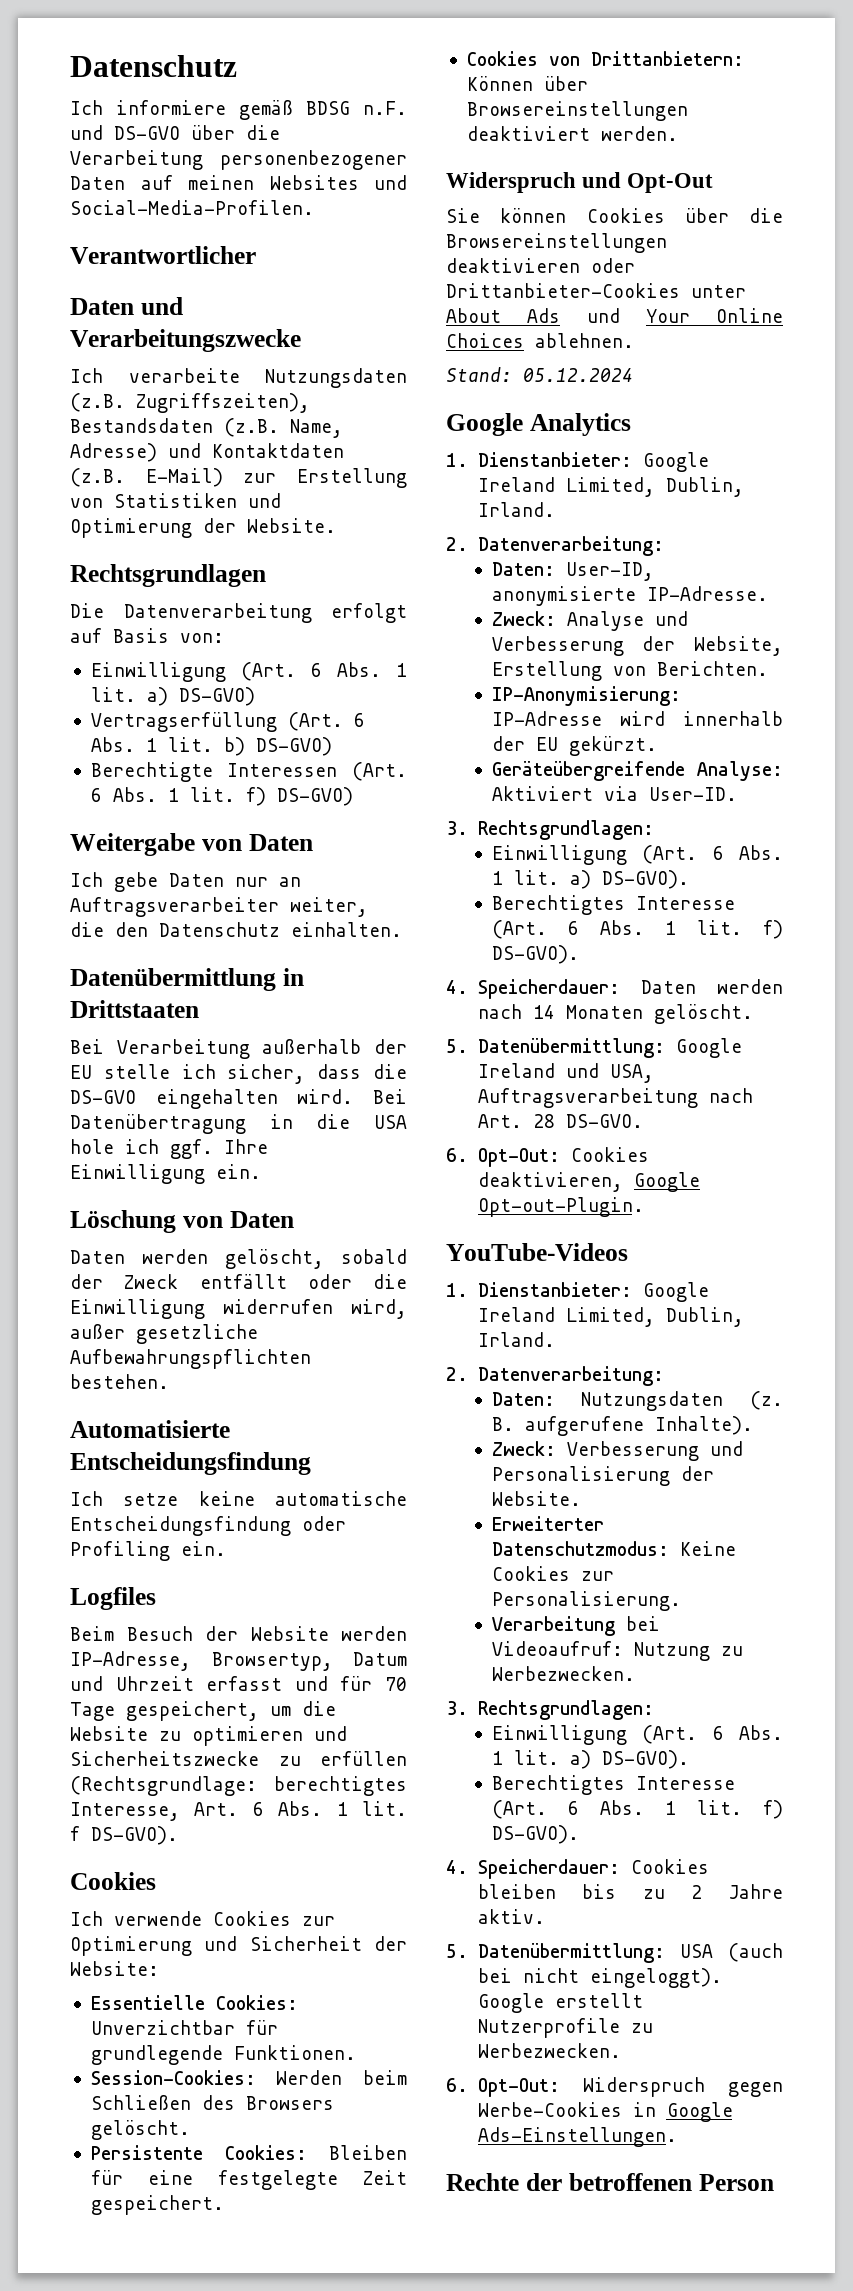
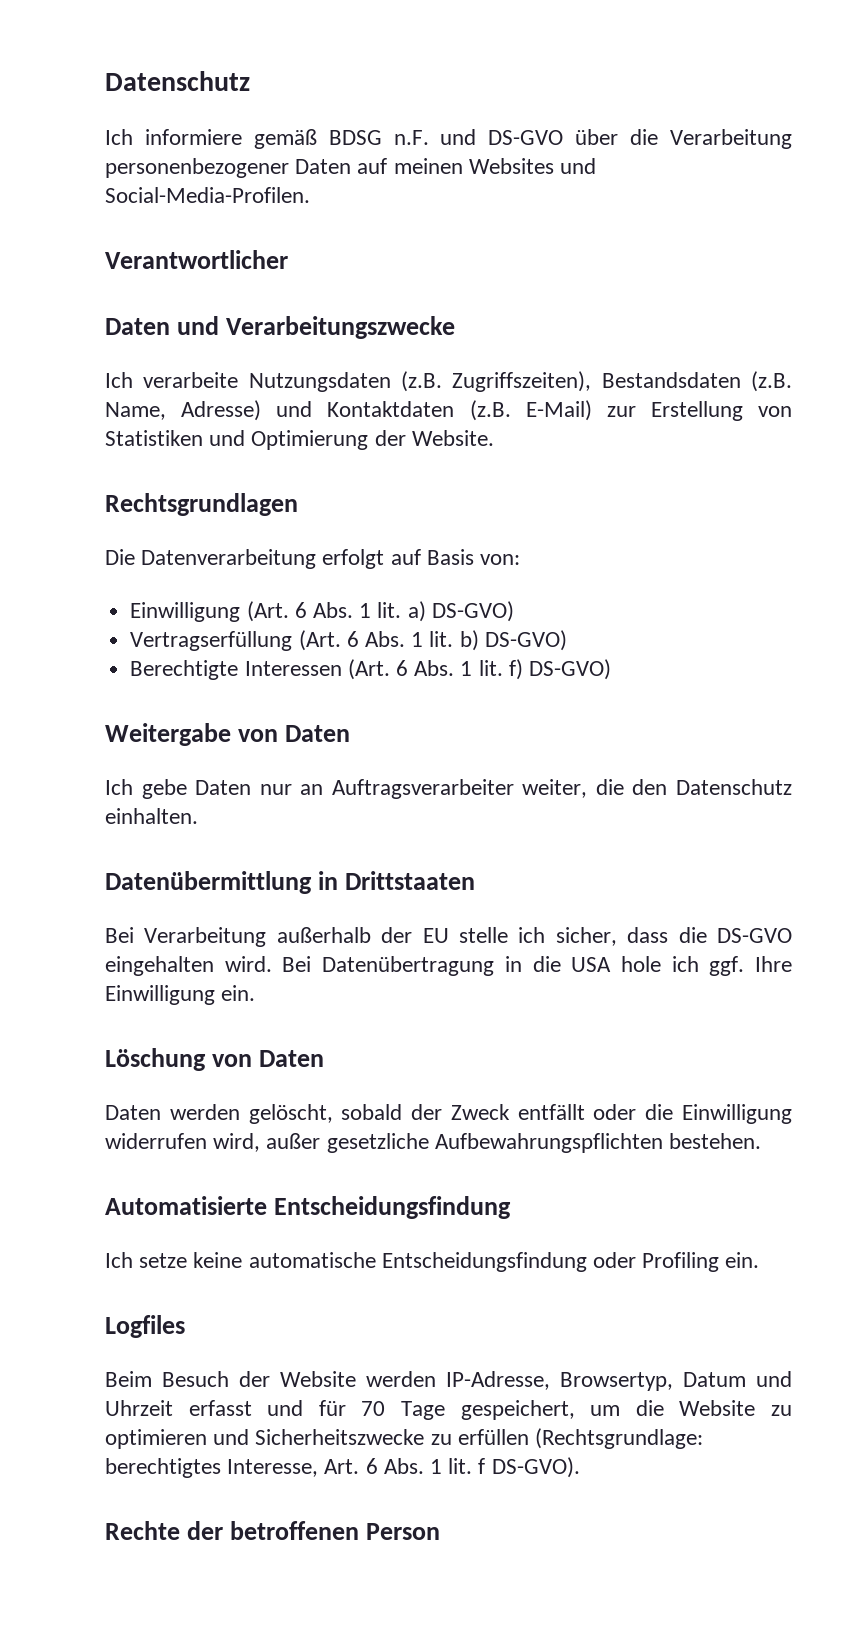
[70,1872,156,1890] [70,1911,335,1926] [70,1936,407,1956] [70,1961,159,1976] [90,1995,298,2010] [90,2020,278,2035] [90,2045,356,2065] [90,2070,408,2085] [90,2095,334,2110] [90,2120,190,2140] [90,2145,407,2160] [90,2170,408,2190] [90,2195,224,2215] [466,51,744,66] [466,76,588,91] [466,101,688,121] [466,126,678,141] [446,172,714,193] [446,208,783,223] [446,233,667,253] [446,258,635,273] [446,283,746,298] [446,308,783,323] [446,333,634,348] [446,367,633,382] [446,413,631,436] [446,452,709,472] [477,477,744,497] [477,502,555,517] [446,536,664,556] [491,562,654,581] [491,586,768,606] [491,611,688,631] [491,636,783,656] [491,661,768,681] [491,686,681,706] [491,711,783,726] [491,736,657,756] [491,761,783,781] [491,786,737,801] [446,820,654,840] [491,845,783,865] [491,870,689,889] [491,895,735,915] [491,920,783,939] [491,945,579,964] [446,979,783,999] [477,1004,753,1024] [446,1038,742,1058] [477,1063,654,1083] [477,1088,753,1108] [477,1114,643,1128] [446,1147,649,1167] [477,1172,700,1192] [477,1197,644,1217] [446,1243,628,1261] [446,1282,709,1302] [477,1307,744,1327] [477,1332,555,1347] [446,1366,664,1386] [491,1391,783,1411] [491,1416,753,1436] [491,1441,743,1461] [491,1466,714,1486] [491,1491,581,1506] [491,1516,604,1531] [491,1541,736,1556] [491,1566,614,1581] [491,1591,681,1611] [491,1616,660,1636] [491,1641,743,1661] [491,1666,635,1681] [446,1700,654,1720] [491,1725,783,1745] [491,1750,689,1769] [491,1775,735,1795] [491,1800,783,1819] [491,1825,579,1844] [446,1859,709,1879] [477,1884,783,1899] [477,1909,545,1924] [446,1943,783,1963] [477,1968,722,1988] [477,1993,643,2013] [477,2018,653,2038] [477,2043,621,2058] [446,2077,783,2097] [477,2102,733,2122] [477,2127,677,2147] // Cookies // Ich verwende Cookies zur Optimierung und Sicherheit der Website: // Essentielle Cookies: Unverzichtbar für grundlegende Funktionen. // Session-Cookies: Werden beim Schließen des Browsers gelöscht. // Persistente Cookies: Bleiben für eine festgelegte Zeit gespeichert. // Cookies von Drittanbietern: Können über Browsereinstellungen deaktiviert werden. // Widerspruch und Opt-Out // Sie können Cookies über die Browsereinstellungen deaktivieren oder Drittanbieter-Cookies unter About Ads und Your Online Choices ablehnen. // Stand: 05.12.2024 // Google Analytics // 1. Dienstanbieter: Google Ireland Limited, Dublin, Irland. // 2. Datenverarbeitung: // Daten: User-ID, anonymisierte IP-Adresse. // Zweck: Analyse und Verbesserung der Website, Erstellung von Berichten. // IP-Anonymisierung: IP-Adresse wird innerhalb der EU gekürzt. // Geräteübergreifende Analyse: Aktiviert via User-ID. // 3. Rechtsgrundlagen: // Einwilligung (Art. 6 Abs. 1 lit. a) DS-GVO). // Berechtigtes Interesse (Art. 6 Abs. 1 lit. f) DS-GVO). // 4. Speicherdauer: Daten werden nach 14 Monaten gelöscht. // 5. Datenübermittlung: Google Ireland und USA, Auftragsverarbeitung nach Art. 28 DS-GVO. // 6. Opt-Out: Cookies deaktivieren, Google Opt-out-Plugin. // YouTube-Videos // 1. Dienstanbieter: Google Ireland Limited, Dublin, Irland. // 2. Datenverarbeitung: // Daten: Nutzungsdaten (z. B. aufgerufene Inhalte). // Zweck: Verbesserung und Personalisierung der Website. // Erweiterter Datenschutzmodus: Keine Cookies zur Personalisierung. // Verarbeitung bei Videoaufruf: Nutzung zu Werbezwecken. // 3. Rechtsgrundlagen: // Einwilligung (Art. 6 Abs. 1 lit. a) DS-GVO). // Berechtigtes Interesse (Art. 6 Abs. 1 lit. f) DS-GVO). // 4. Speicherdauer: Cookies bleiben bis zu 2 Jahre aktiv. // 5. Datenübermittlung: USA (auch bei nicht eingeloggt). Google erstellt Nutzerprofile zu Werbezwecken. // 6. Opt-Out: Widerspruch gegen Werbe-Cookies in Google Ads-Einstellungen. -> (580, 1467) none

